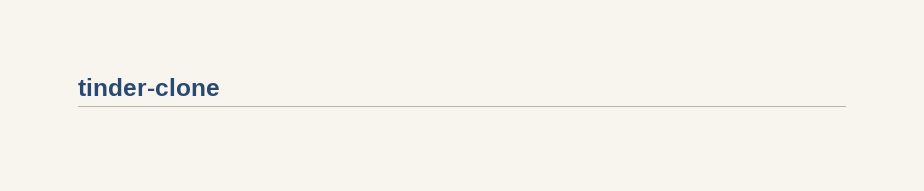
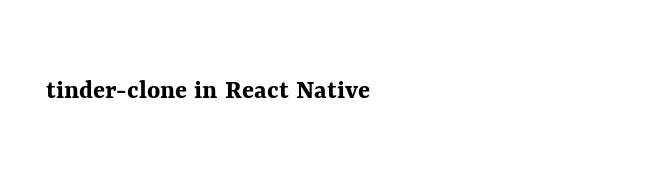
(220, 87) none -> [194,81,371,98] in React Native

